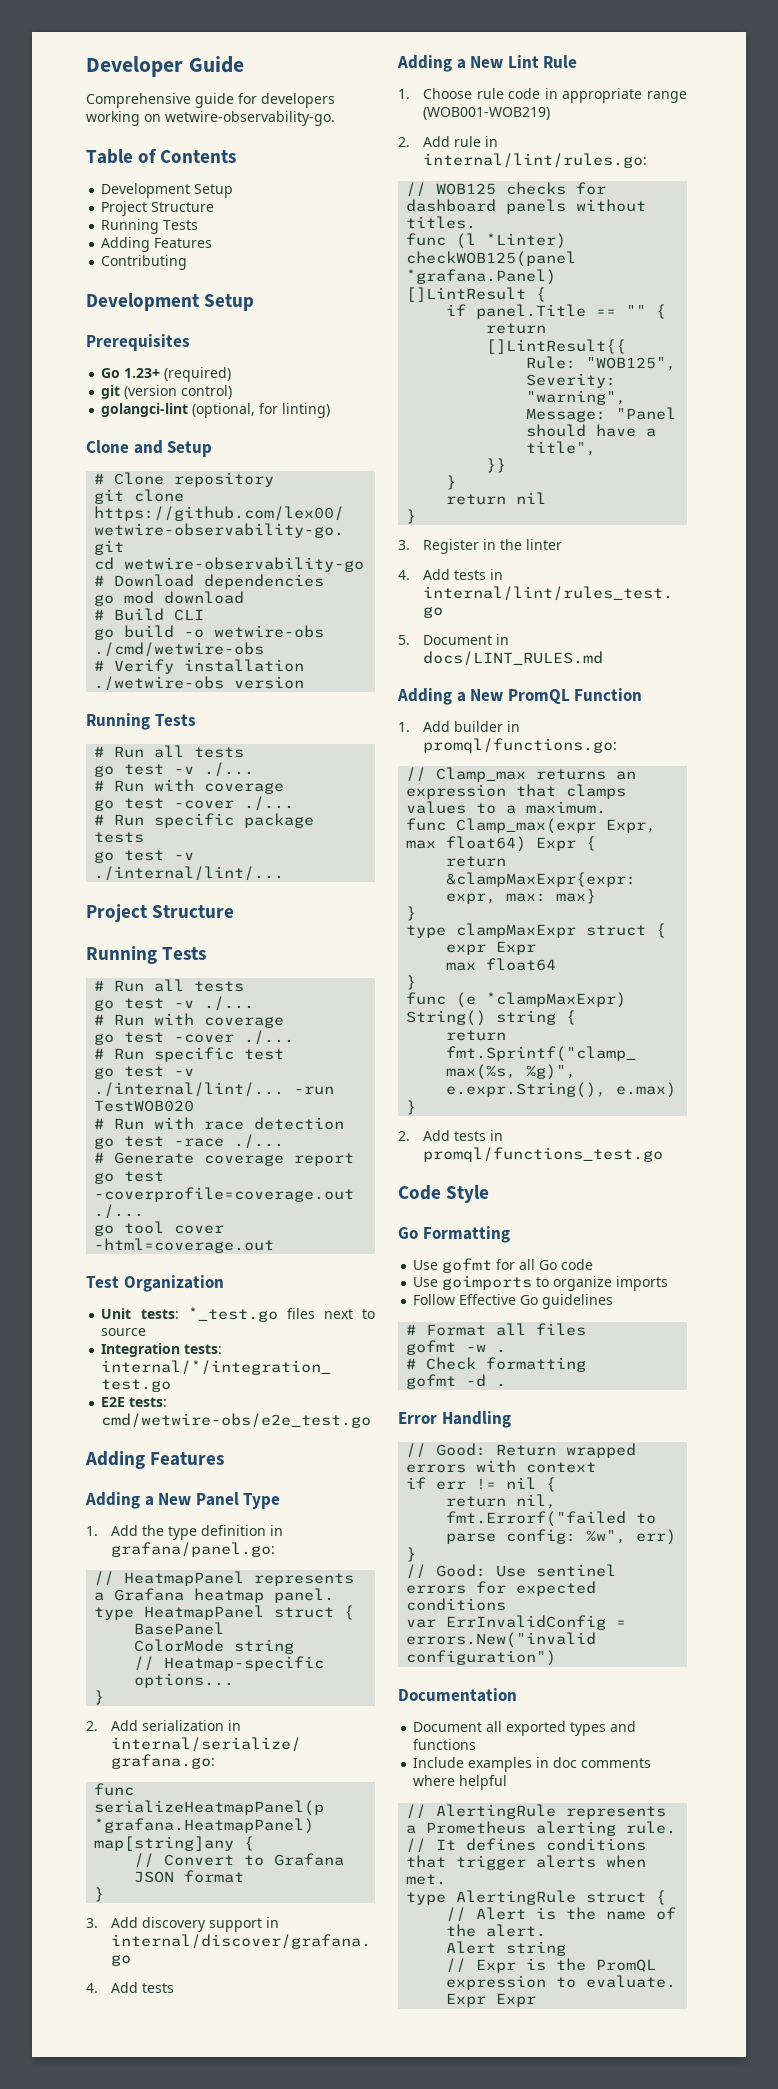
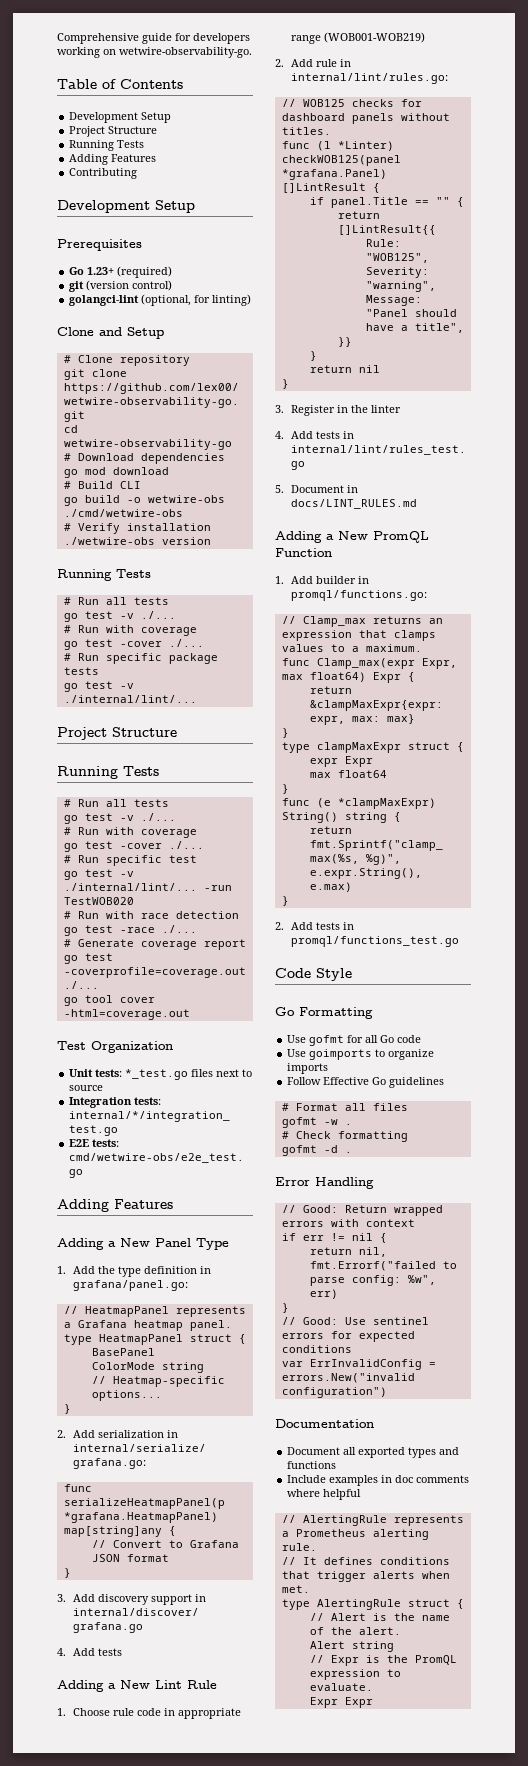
[86,56,244,77] Developer Guide // -> (57, 38) none

